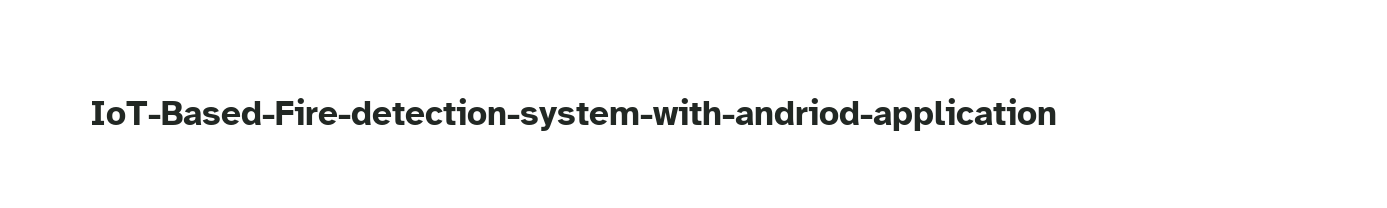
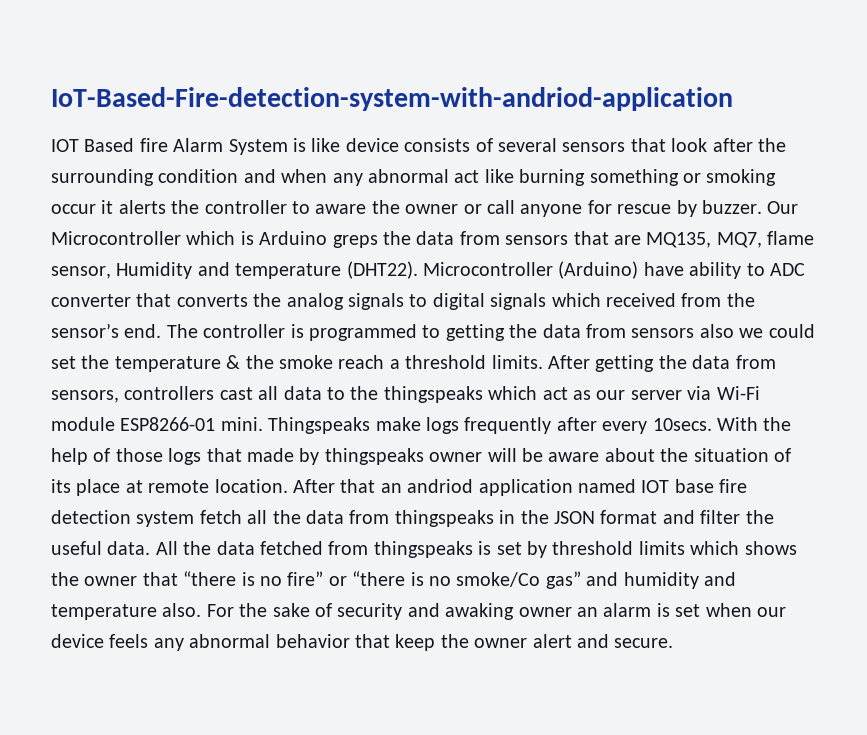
(1057, 114) none -> [51,138,786,155] [51,169,777,186] [51,200,799,217] [51,231,815,248] [51,261,805,279] [51,293,755,310] [51,323,815,341] [51,355,776,372] [51,386,760,403] [51,417,792,434] [51,448,791,465] [51,479,748,496] [51,510,774,527] [51,541,797,558] [51,571,736,589] [51,603,786,620] [51,634,674,651] // IOT Based fire Alarm System is like device consists of several sensors that look after the surrounding condition and when any abnormal act like burning something or smoking occur it alerts the controller to aware the owner or call anyone for rescue by buzzer. Our Microcontroller which is Arduino greps the data from sensors that are MQ135, MQ7, flame sensor, Humidity and temperature (DHT22). Microcontroller (Arduino) have ability to ADC converter that converts the analog signals to digital signals which received from the sensor’s end. The controller is programmed to getting the data from sensors also we could set the temperature & the smoke reach a threshold limits. After getting the data from sensors, controllers cast all data to the thingspeaks which act as our server via Wi-Fi module ESP8266-01 mini. Thingspeaks make logs frequently after every 10secs. With the help of those logs that made by thingspeaks owner will be aware about the situation of its place at remote location. After that an andriod application named IOT base fire detection system fetch all the data from thingspeaks in the JSON format and filter the useful data. All the data fetched from thingspeaks is set by threshold limits which shows the owner that “there is no fire” or “there is no smoke/Co gas” and humidity and temperature also. For the sake of security and awaking owner an alarm is set when our device feels any abnormal behavior that keep the owner alert and secure.

